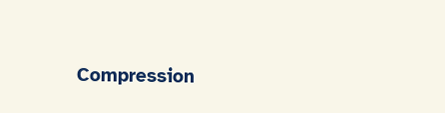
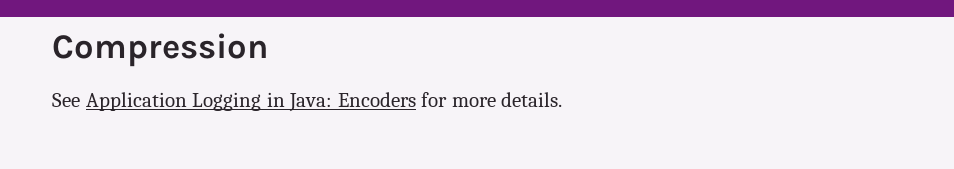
(195, 75) none -> [52,92,563,112] // See Application Logging in Java: Encoders for more details.

